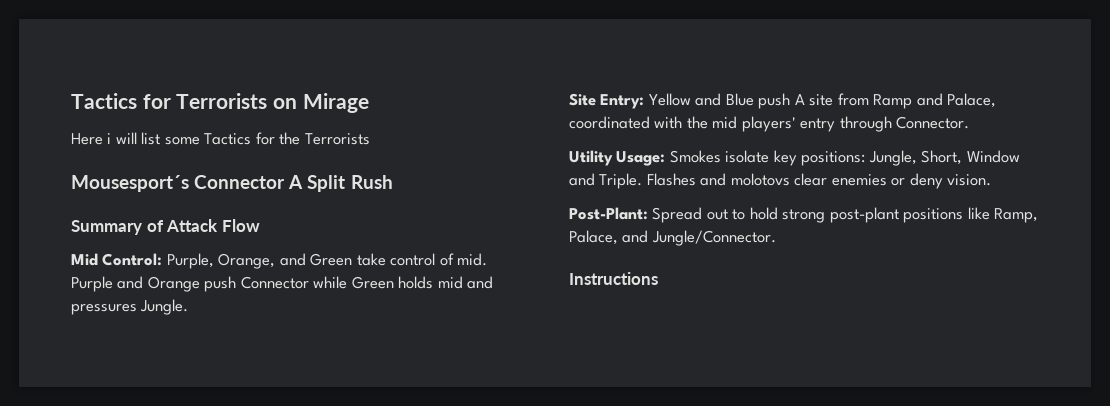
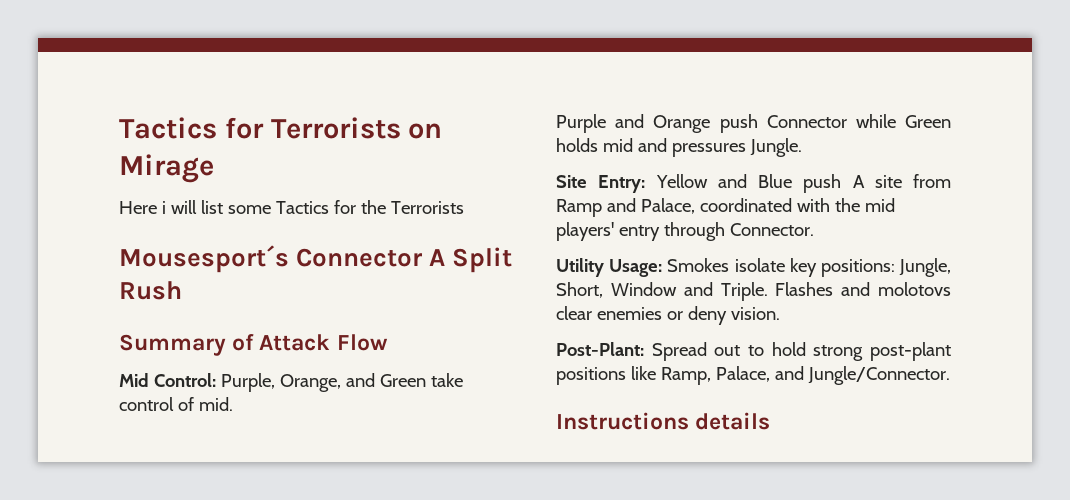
(658, 278) none -> [695,412,771,430] details

